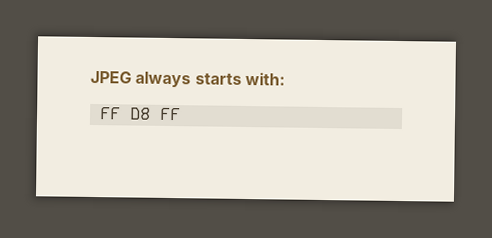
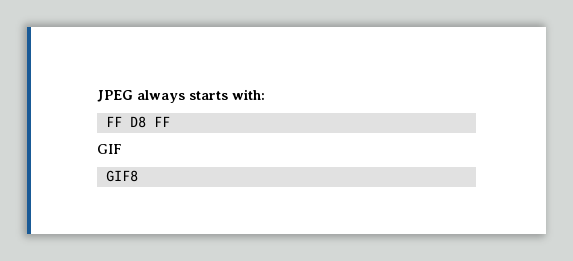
(181, 114) none -> [97,144,122,154] [105,170,138,182] // GIF // GIF8

